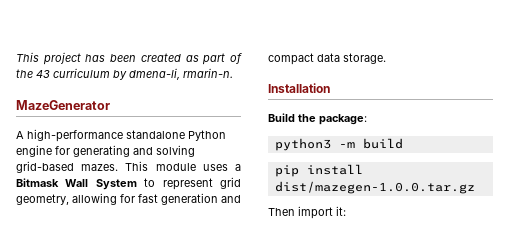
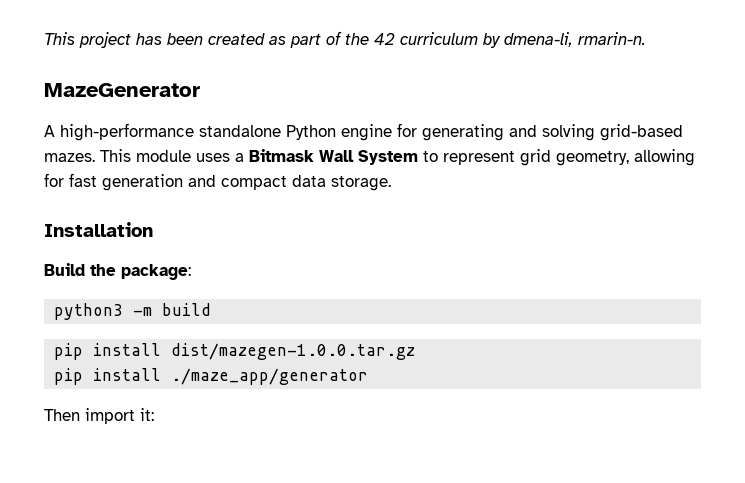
[36,70,50,78] 43 -> [374,33,395,45] 42
(475, 187) none -> [54,368,369,385] // pip install ./maze_app/generator

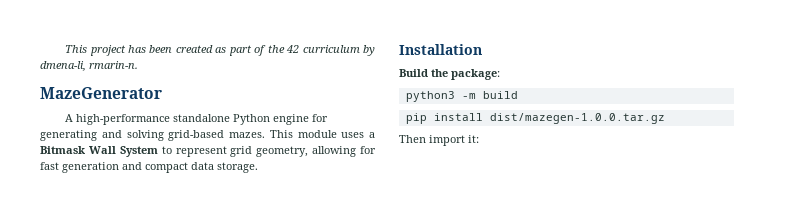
[54,368,369,385] // pip install ./maze_app/generator -> (665, 118) none

